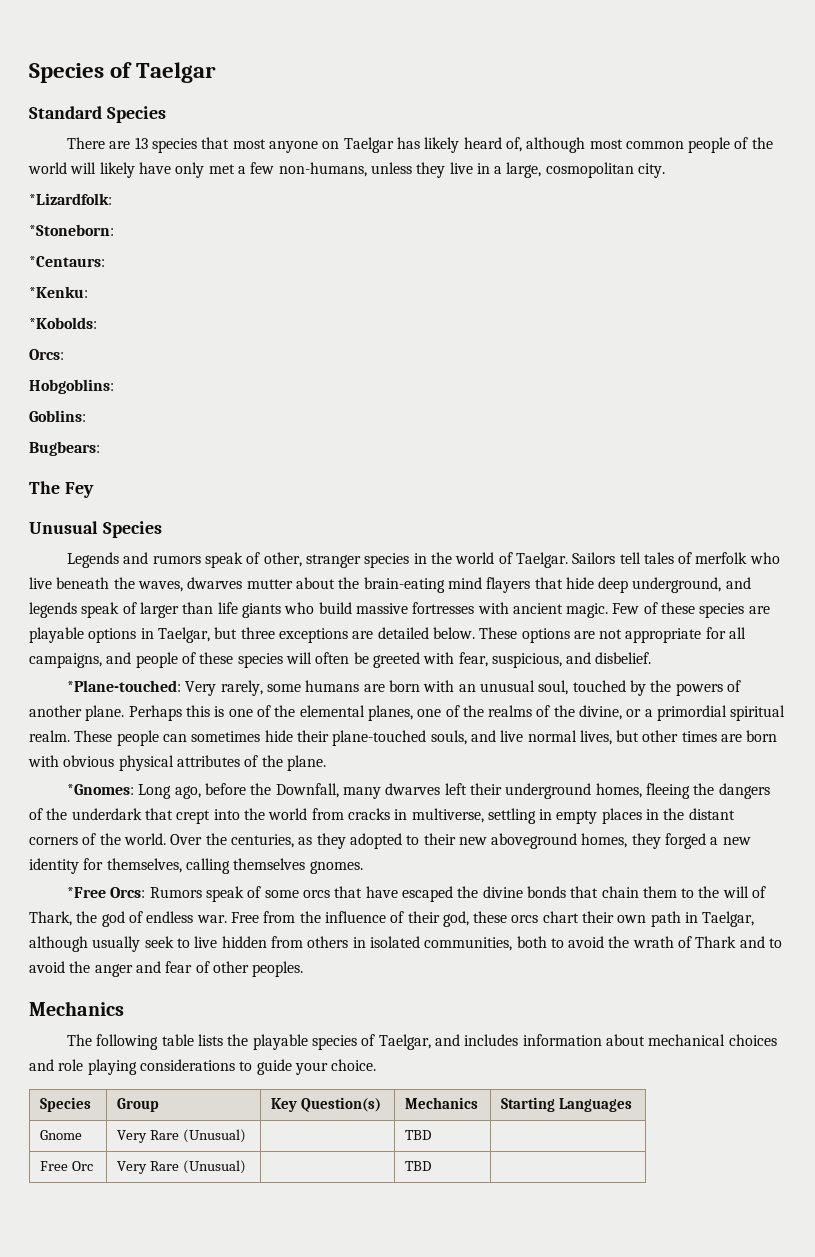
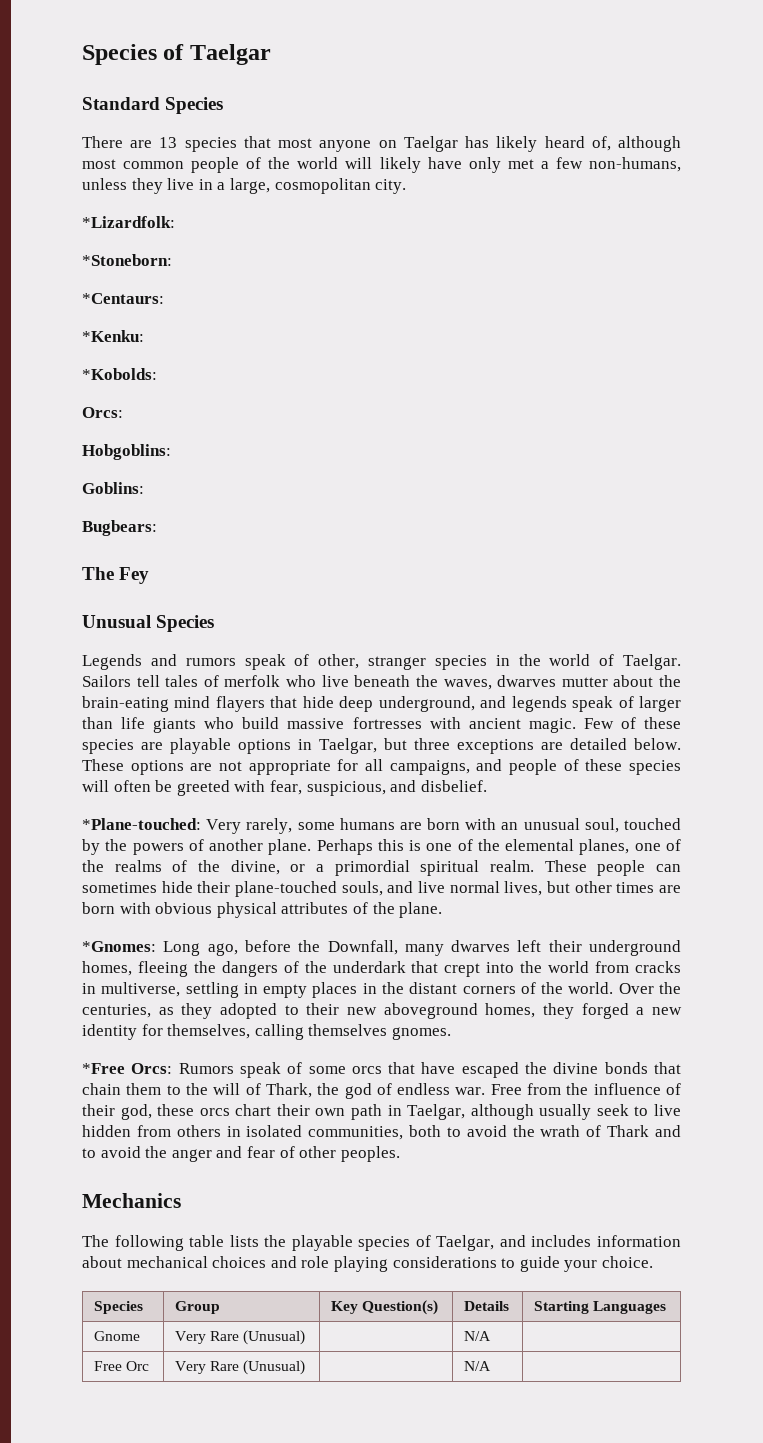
[405,1097,479,1109] Mechanics -> [463,1301,509,1311] Details
[405,1130,432,1140] TBD -> [463,1331,491,1341] N/A
[405,1161,432,1171] TBD -> [463,1361,491,1371] N/A

